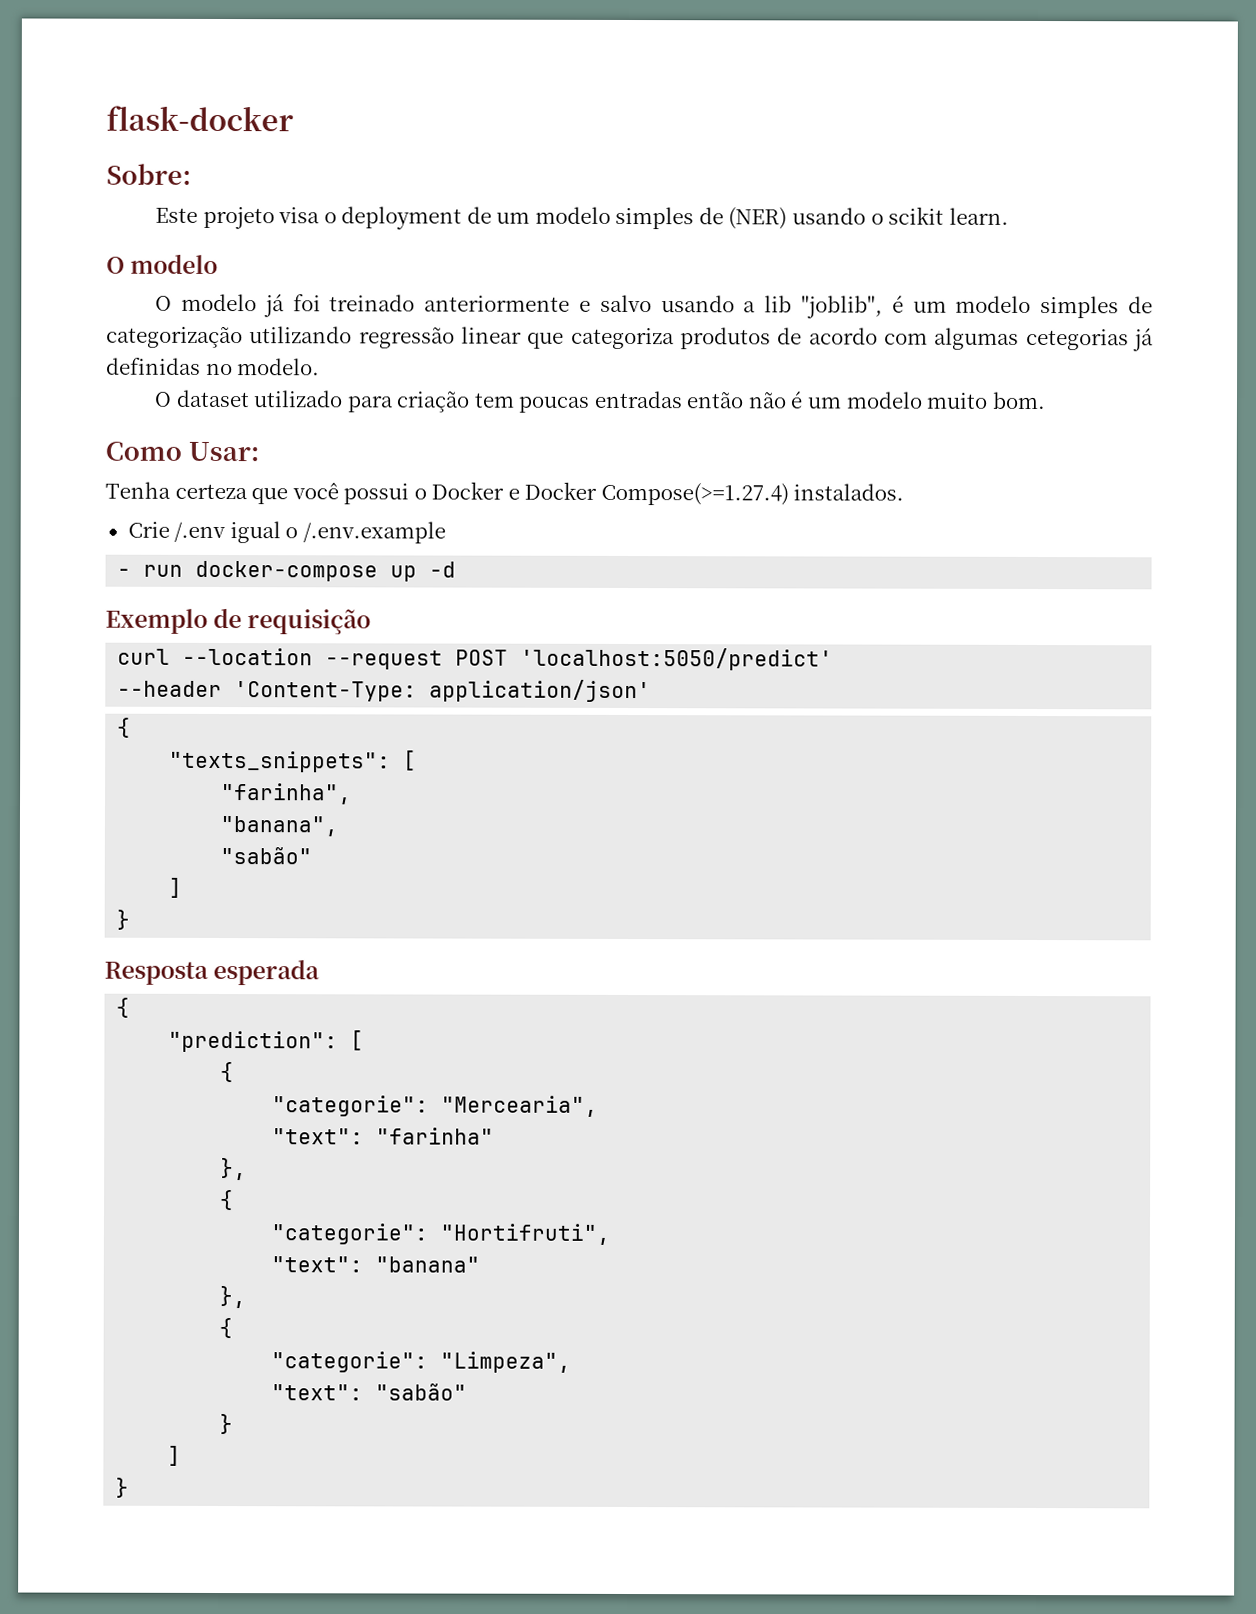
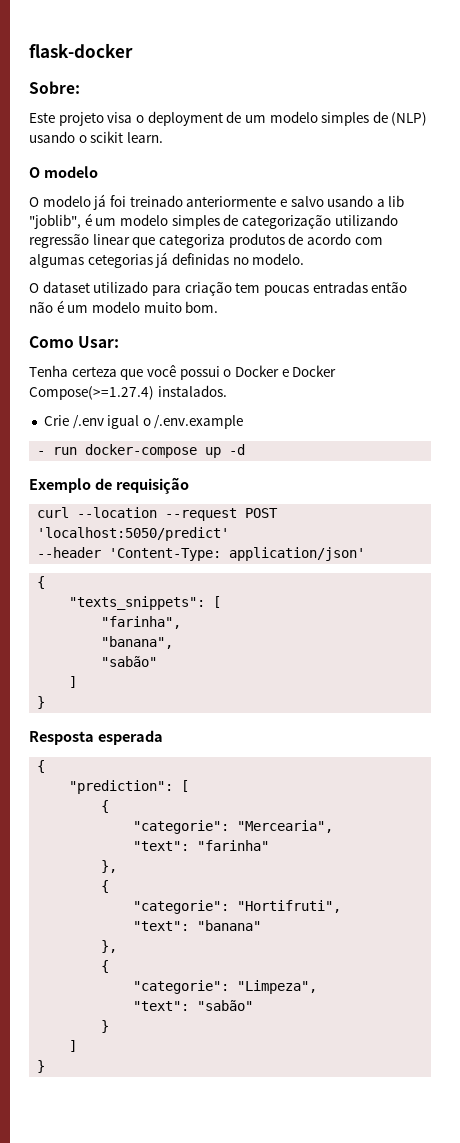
[728,207,788,230] (NER) -> [391,112,428,126] (NLP)

